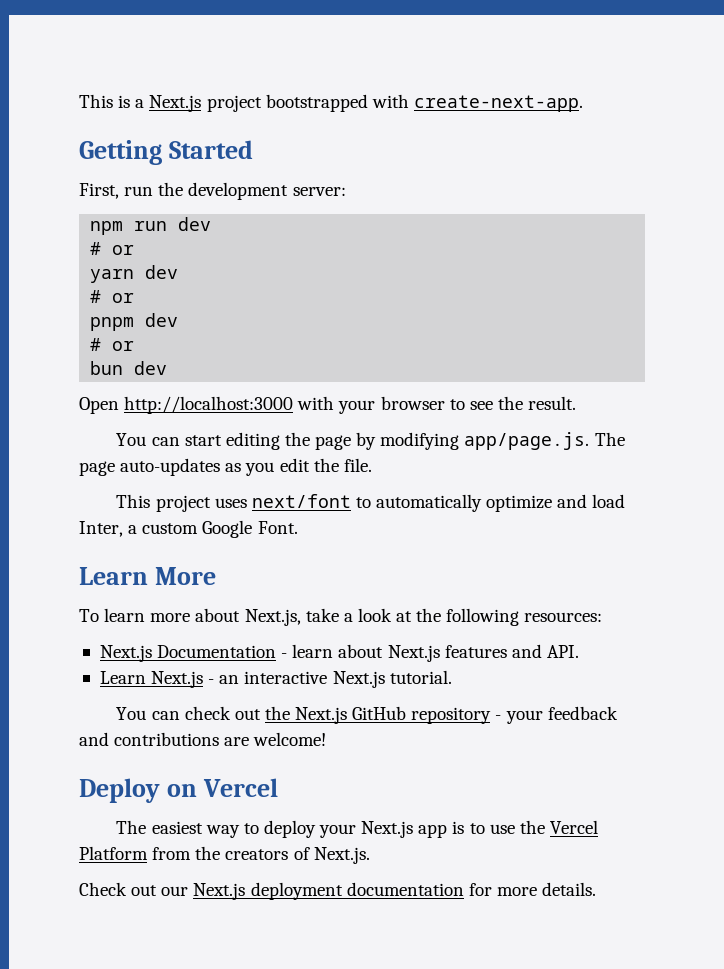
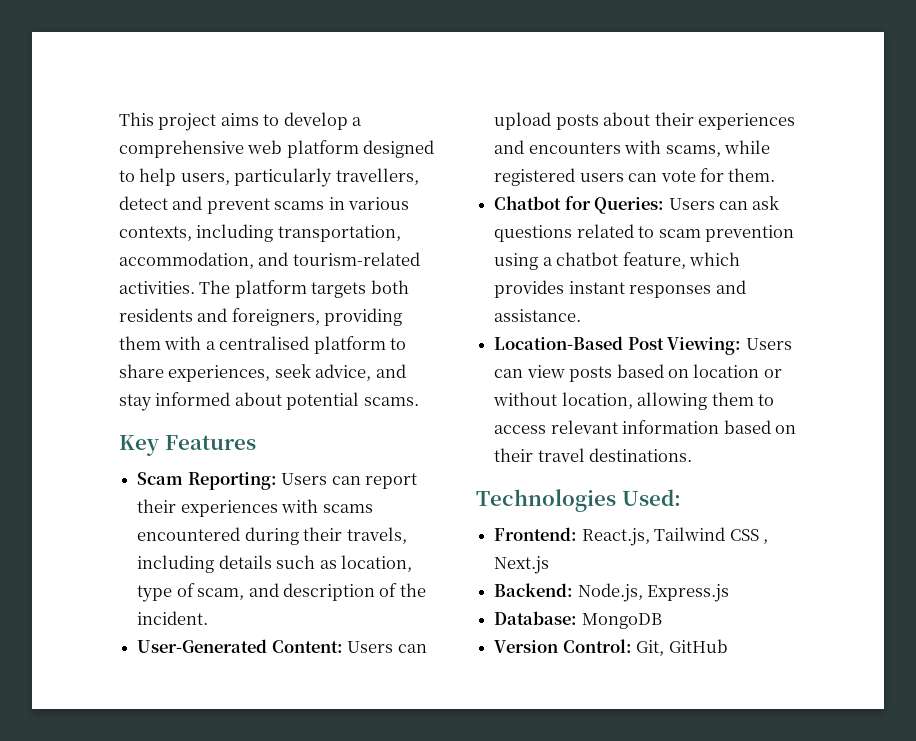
[79,94,583,112] [79,140,253,165] [79,182,346,200] [90,217,212,235] [90,242,135,255] [90,265,179,283] [90,290,135,303] [90,313,179,331] [90,338,135,351] [90,361,168,375] [79,396,577,414] [116,432,625,450] [79,458,372,476] [116,494,626,512] [79,520,298,538] [79,567,216,585] [79,608,603,626] [99,644,579,662] [99,670,452,688] [116,706,618,724] [79,732,327,746] [79,778,278,803] [116,820,598,838] [79,846,370,864] [79,882,597,900] This is a Next.js project bootstrapped with create-next-app. // Getting Started // First, run the development server: // npm run dev // # or // yarn dev // # or // pnpm dev // # or // bun dev // Open http://localhost:3000 with your browser to see the result. // You can start editing the page by modifying app/page.js. The page auto-updates as you edit the file. // This project uses next/font to automatically optimize and load Inter, a custom Google Font. // Learn More // To learn more about Next.js, take a look at the following resources: // Next.js Documentation - learn about Next.js features and API. // Learn Next.js - an interactive Next.js tutorial. // You can check out the Next.js GitHub repository - your feedback and contributions are welcome! // Deploy on Vercel // The easiest way to deploy your Next.js app is to use the Vercel Platform from the creators of Next.js. // Check out our Next.js deployment documentation for more details. -> [119,112,363,131] [119,140,435,158] [119,168,419,187] [119,196,410,214] [119,224,401,242] [119,252,420,269] [119,280,409,298] [119,308,403,326] [119,336,407,354] [119,364,406,382] [119,392,419,411] [119,435,256,456] [137,472,417,490] [137,499,373,517] [137,527,407,545] [137,555,412,573] [137,583,426,602] [137,611,209,625] [137,639,427,653] [494,112,795,130] [494,140,770,157] [494,168,776,186] [494,196,780,214] [494,224,794,242] [494,252,740,270] [494,280,746,298] [494,309,582,322] [494,336,792,355] [494,364,782,382] [493,392,774,410] [494,420,796,434] [494,448,693,462] [476,489,681,512] [494,527,768,546] [494,556,550,574] [494,583,730,602] [494,611,662,629] [494,639,728,656] This project aims to develop a comprehensive web platform designed to help users, particularly travellers, detect and prevent scams in various contexts, including transportation, accommodation, and tourism-related activities. The platform targets both residents and foreigners, providing them with a centralised platform to share experiences, seek advice, and stay informed about potential scams. // Key Features // Scam Reporting: Users can report their experiences with scams encountered during their travels, including details such as location, type of scam, and description of the incident. // User-Generated Content: Users can upload posts about their experiences and encounters with scams, while registered users can vote for them. // Chatbot for Queries: Users can ask questions related to scam prevention using a chatbot feature, which provides instant responses and assistance. // Location-Based Post Viewing: Users can view posts based on location or without location, allowing them to access relevant information based on their travel destinations. // Technologies Used: // Frontend: React.js, Tailwind CSS , Next.js // Backend: Node.js, Express.js // Database: MongoDB // Version Control: Git, GitHub

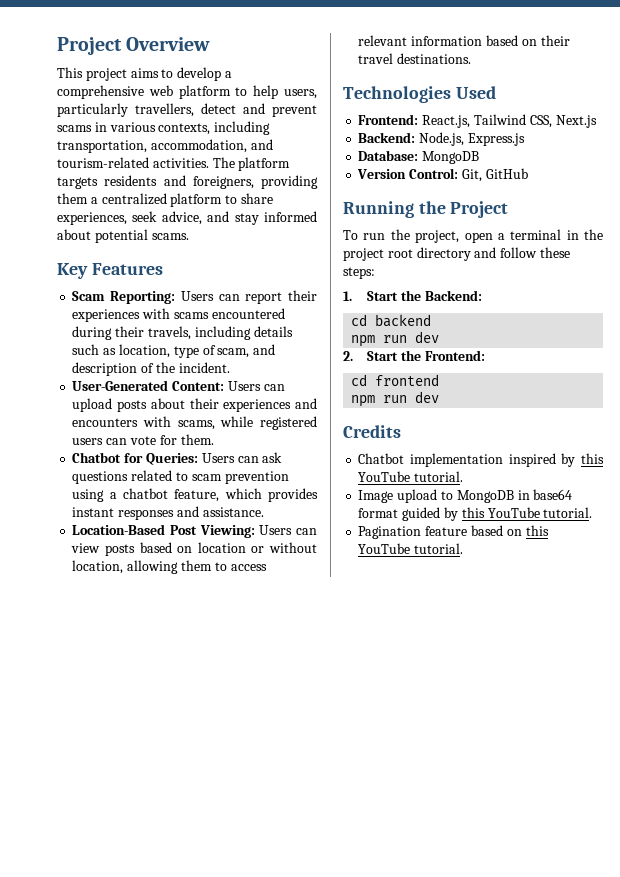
(119, 119) none -> [57,37,211,55] Project Overview //
[363,140,435,158] designed -> (231, 92) none
[370,280,409,294] both -> (98, 183) none
[164,336,310,350] with a centralised -> [90,193,167,205] a centralized
[621,489,681,506] Used: -> [455,86,496,99] Used
[729,529,768,544] CSS , -> [529,115,552,128] CSS,
(728, 646) none -> [343,201,509,218] [343,229,603,243] [343,247,570,261] [343,267,375,279] [343,290,482,301] [351,314,432,327] [351,331,440,347] [343,350,485,361] [351,374,440,386] [351,391,440,407] [343,425,401,438] [358,453,604,467] [358,471,464,482] [358,489,573,503] [358,507,593,521] [358,525,549,539] [358,543,464,554] // Running the Project // To run the project, open a terminal in the project root directory and follow these steps: // 1. Start the Backend: // cd backend // npm run dev // 2. Start the Frontend: // cd frontend // npm run dev // Credits // Chatbot implementation inspired by this YouTube tutorial. // Image upload to MongoDB in base64 format guided by this YouTube tutorial. // Pagination feature based on this YouTube tutorial.

